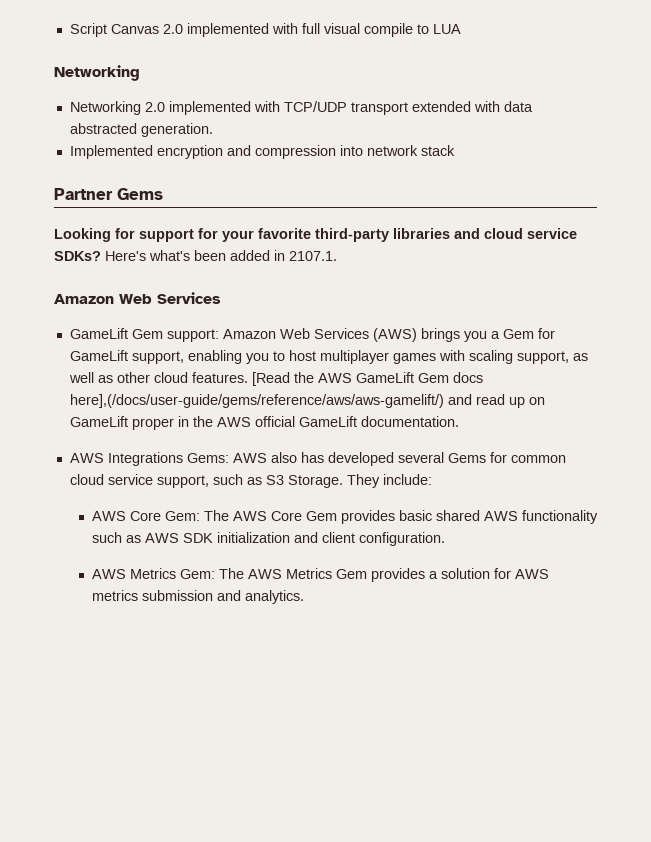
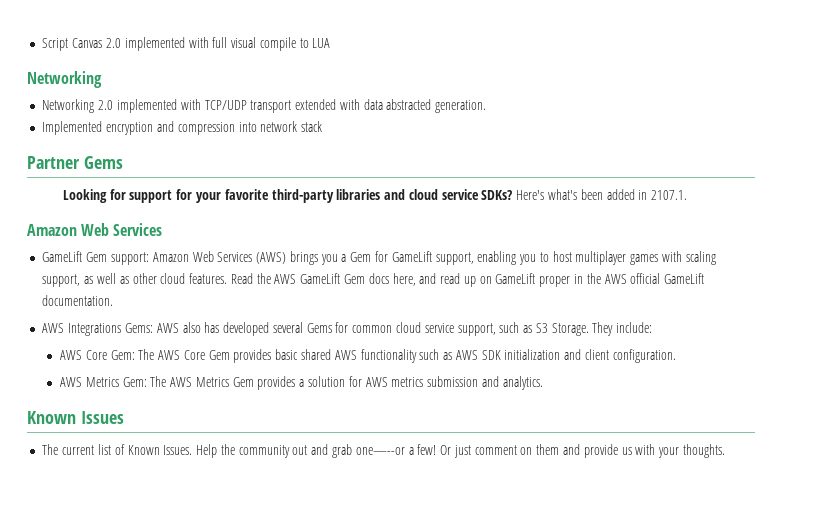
[251,372,290,386] [Read -> [230,273,253,284] Read
[69,394,444,408] here],(/docs/user-guide/gems/reference/aws/aws-gamelift/) -> [392,273,416,286] here,
(304, 597) none -> [27,411,124,424] [42,444,725,458] // Known Issues // The current list of Known Issues. Help the community out and grab one—--or a few! Or just comment on them and provide us with your thoughts.

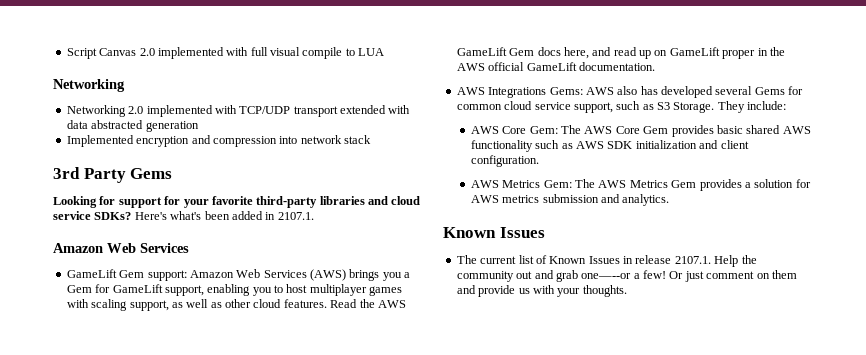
[435,100,487,113] generation. -> [145,121,199,132] generation
[27,156,80,169] Partner -> [53,167,126,183] 3rd Party
[163,445,193,455] Issues. -> [588,255,711,264] Issues in release 2107.1.

